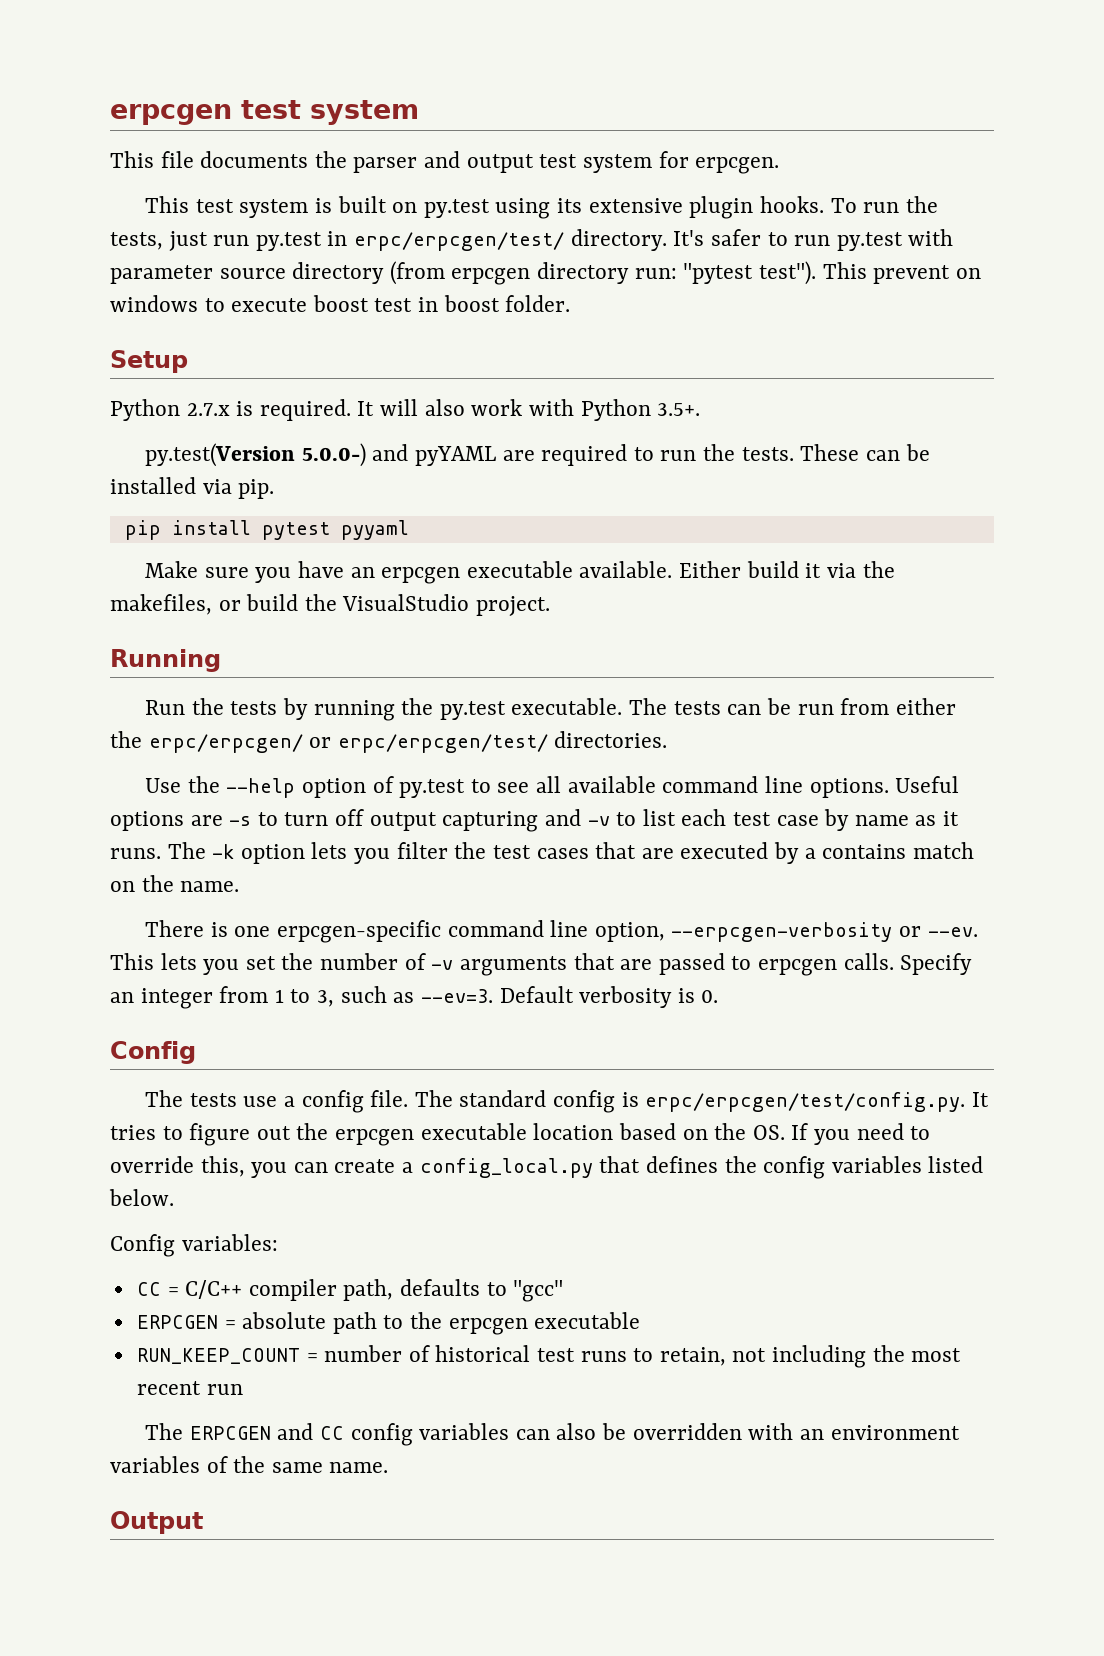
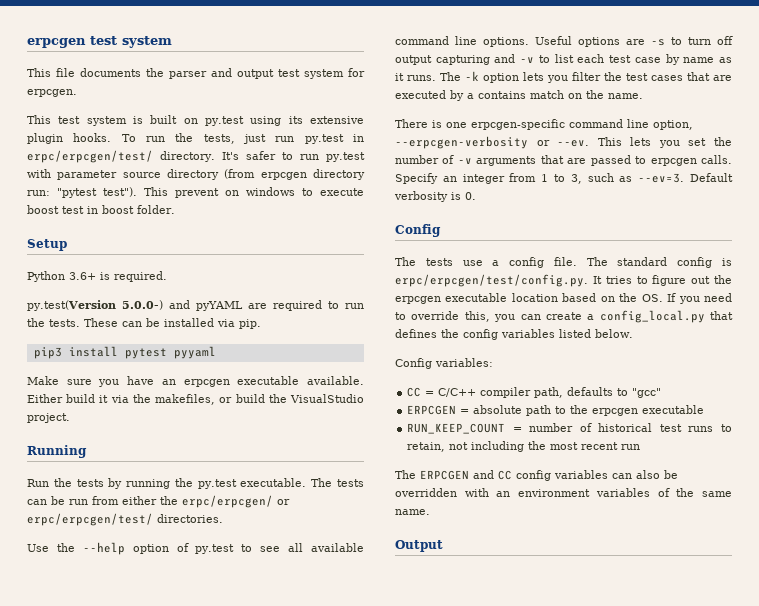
[186,403,230,416] 2.7.x -> [69,272,96,280] 3.6+
[357,399,701,421] It will also work with Python 3.5+. -> (167, 276) none
[124,520,161,540] pip -> [33,347,62,359] pip3

